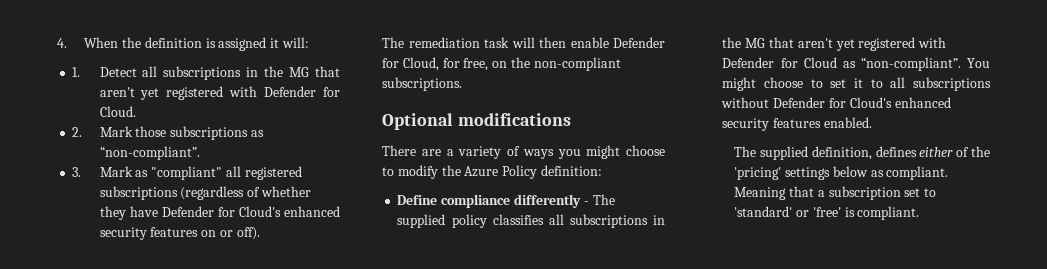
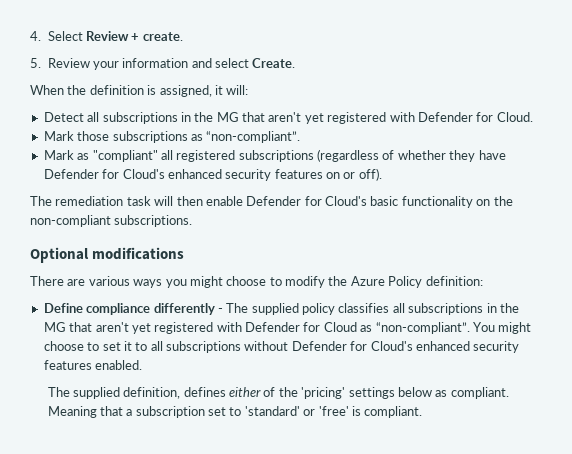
(67, 43) none -> [47,31,183,41] [30,58,296,70] Select Review + create. // 5. Review your information and select Create. //
[218,37,267,51] assigned -> [159,85,212,97] assigned,
[72,67,81,77] 1. -> (249, 90) none
[72,127,83,137] 2. -> (533, 117) none
[72,167,82,177] 3. -> (301, 137) none
[402,57,489,71] Cloud, for free, -> [325,196,473,208] Cloud's basic functionality
[446,146,520,159] a variety of -> [88,276,130,286] various

